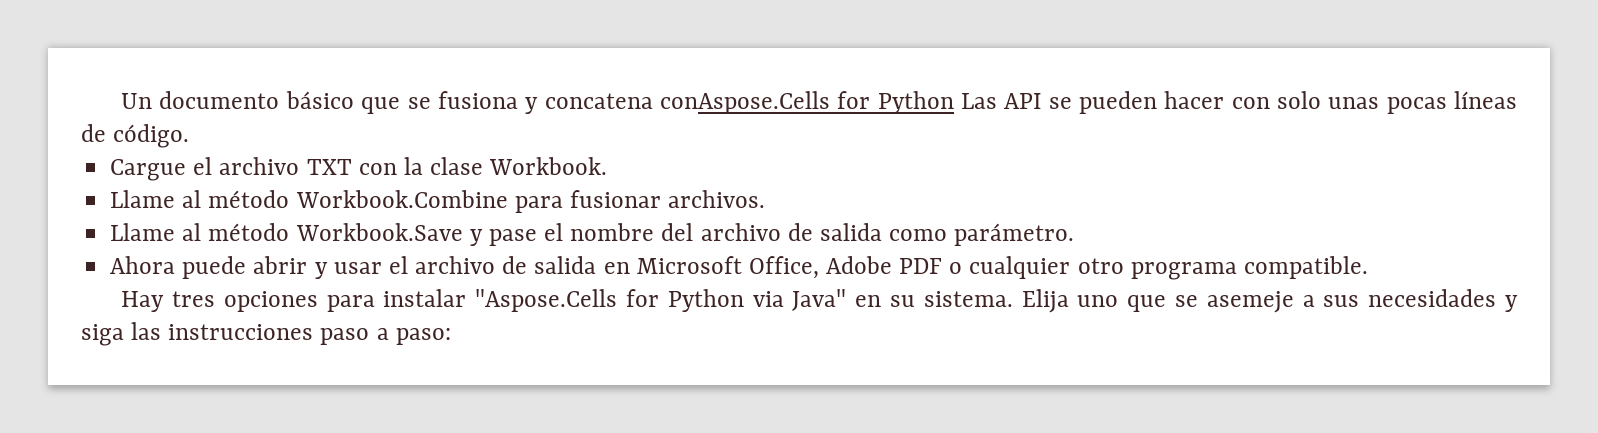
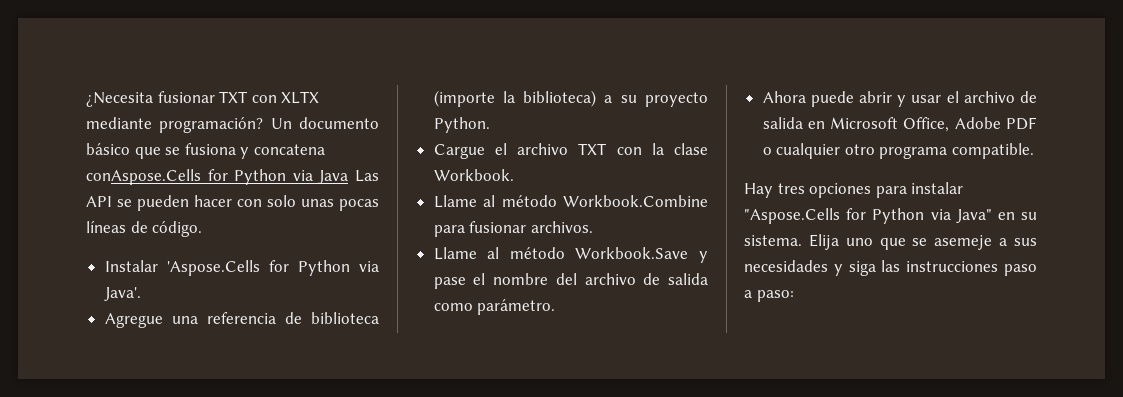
(121, 101) none -> [86,91,320,107] [86,117,264,133] ¿Necesita fusionar TXT con XLTX mediante programación?
(954, 102) none -> [292,170,349,184] via Java
(190, 136) none -> [104,260,379,276] [103,287,141,301] [104,312,379,328] [433,90,708,107] [433,117,490,133] // Instalar 'Aspose.Cells for Python via Java'. // Agregue una referencia de biblioteca (importe la biblioteca) a su proyecto Python.

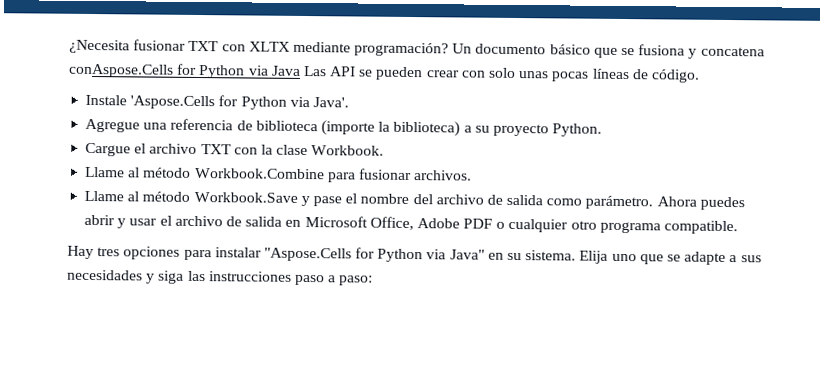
[194,195,232,207] hacer -> [426,70,460,78] crear
[104,260,158,272] Instalar -> [85,94,128,106] Instale
[762,91,854,107] // Ahora puede -> [656,196,745,211] Ahora puedes
[934,235,993,250] asemeje -> [684,251,727,265] adapte

